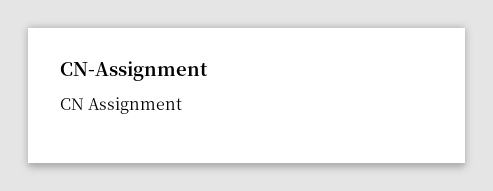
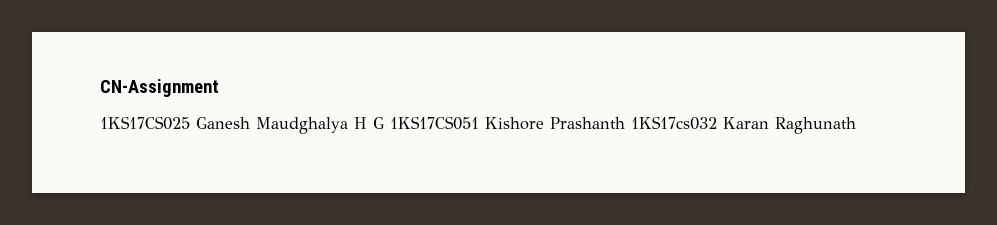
[60,97,183,114] CN Assignment -> [100,116,856,134] 1KS17CS025 Ganesh Maudghalya H G 1KS17CS051 Kishore Prashanth 1KS17cs032 Karan Raghunath

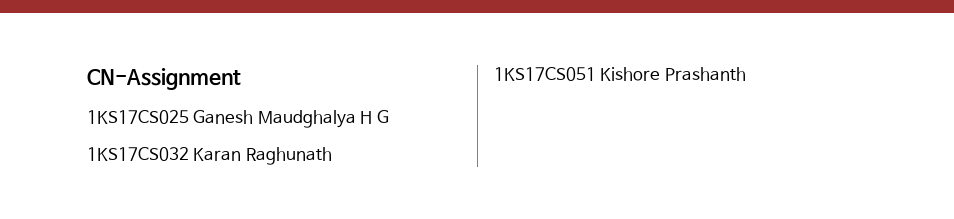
[390,116,856,134] 1KS17CS051 Kishore Prashanth 1KS17cs032 Karan Raghunath -> [87,147,332,165] [494,67,746,81] // 1KS17CS032 Karan Raghunath // 1KS17CS051 Kishore Prashanth

